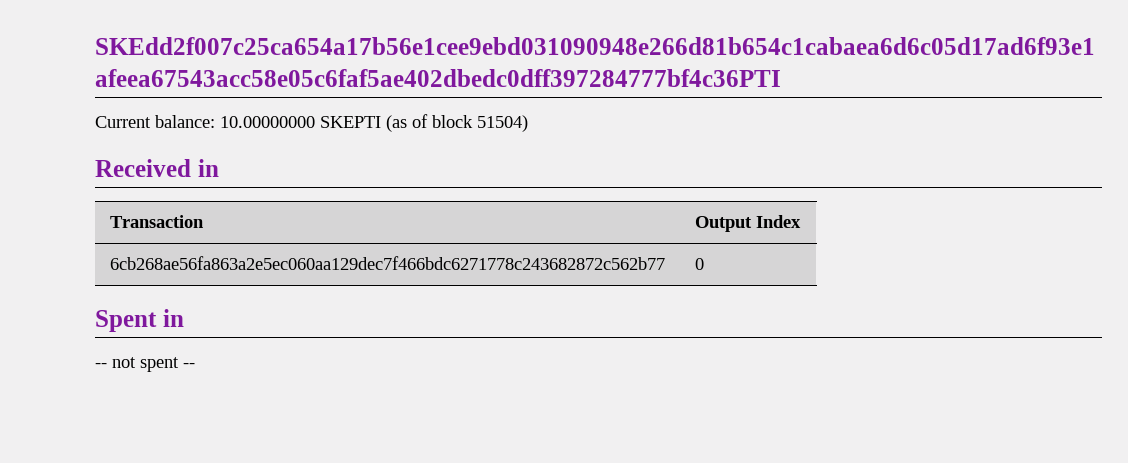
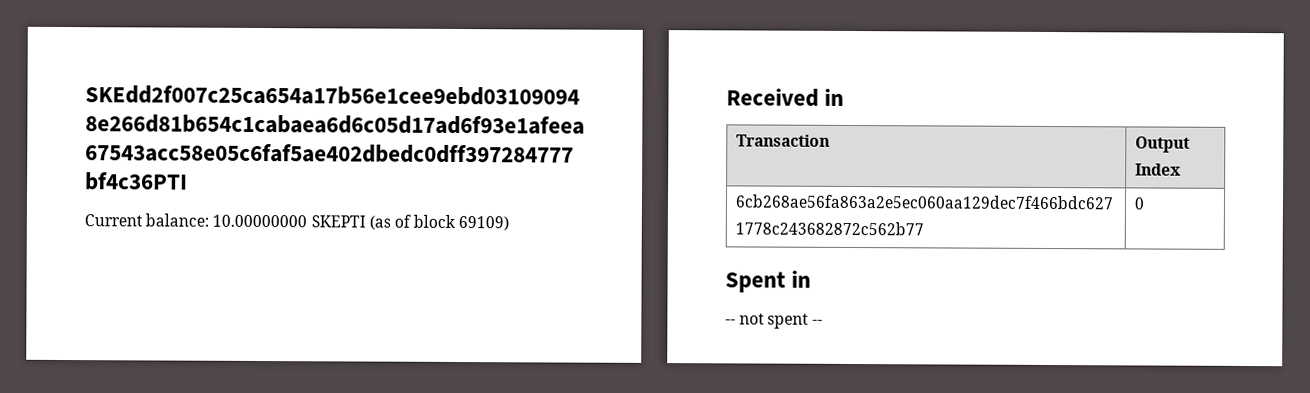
[477,115,528,132] 51504) -> [458,216,510,231] 69109)

